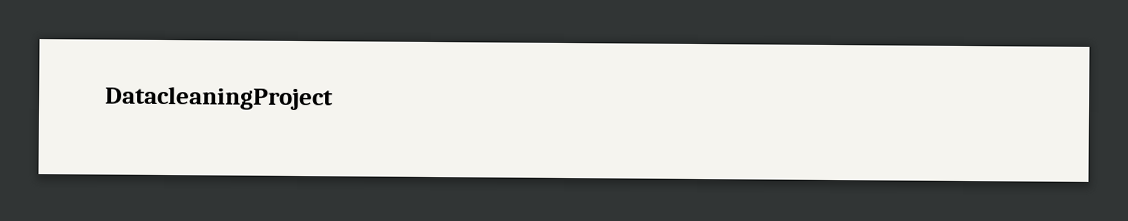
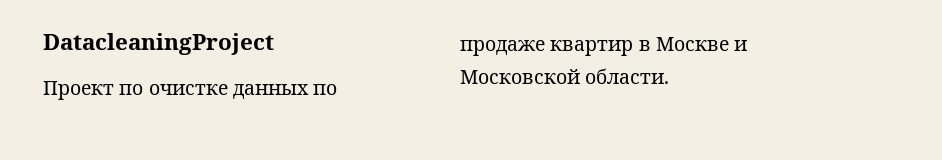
(334, 98) none -> [43,81,338,100] [460,37,748,56] [460,68,670,84] // Проект по очистке данных по продаже квартир в Москве и Московской области.

